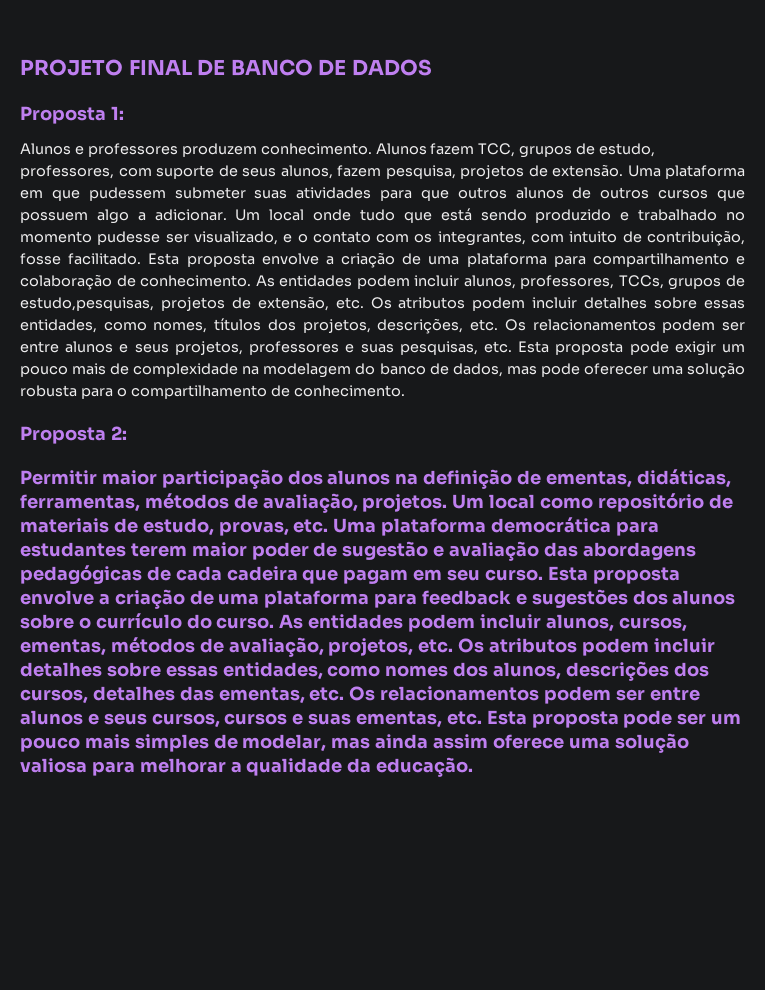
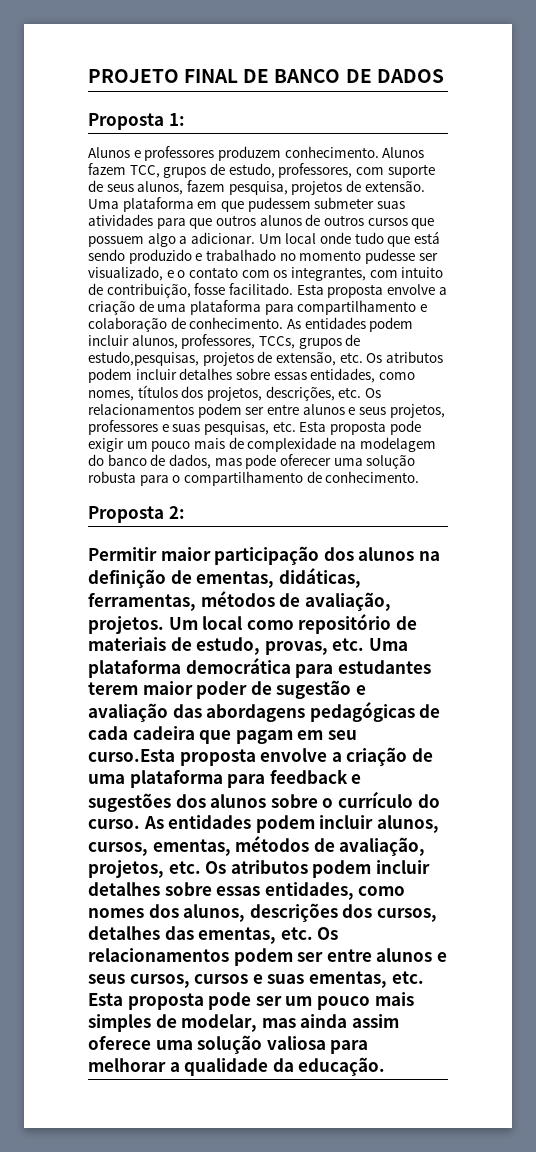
[484,566,588,581] curso. Esta -> [88,749,175,762] curso.Esta

